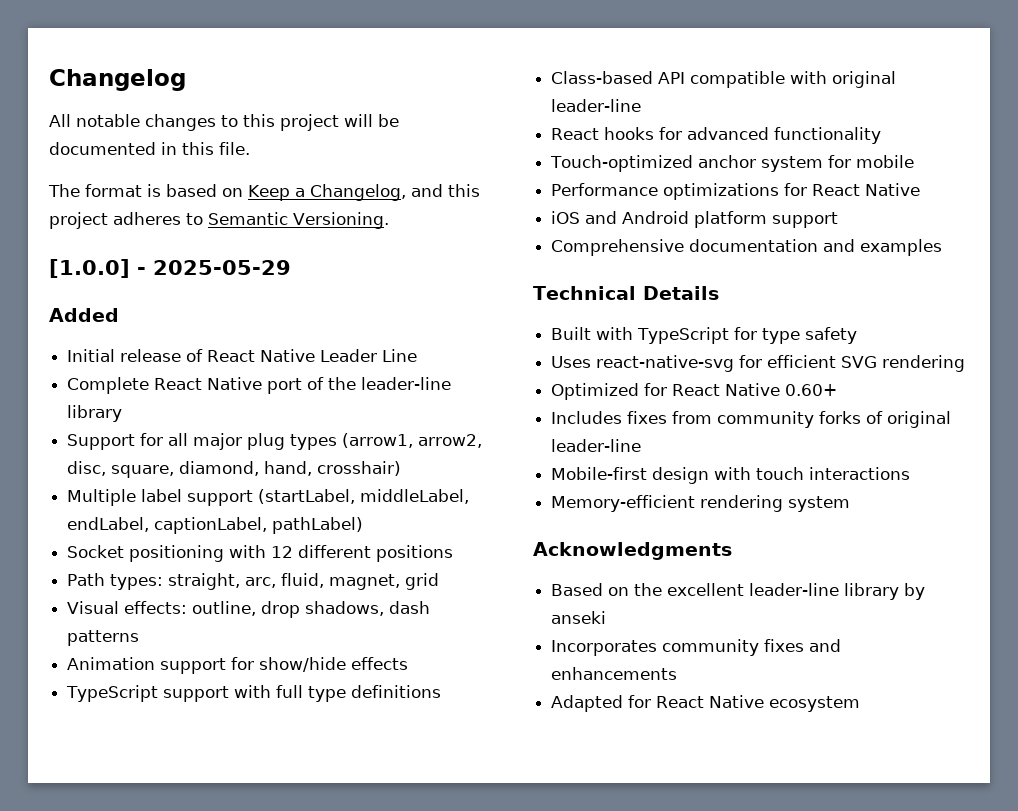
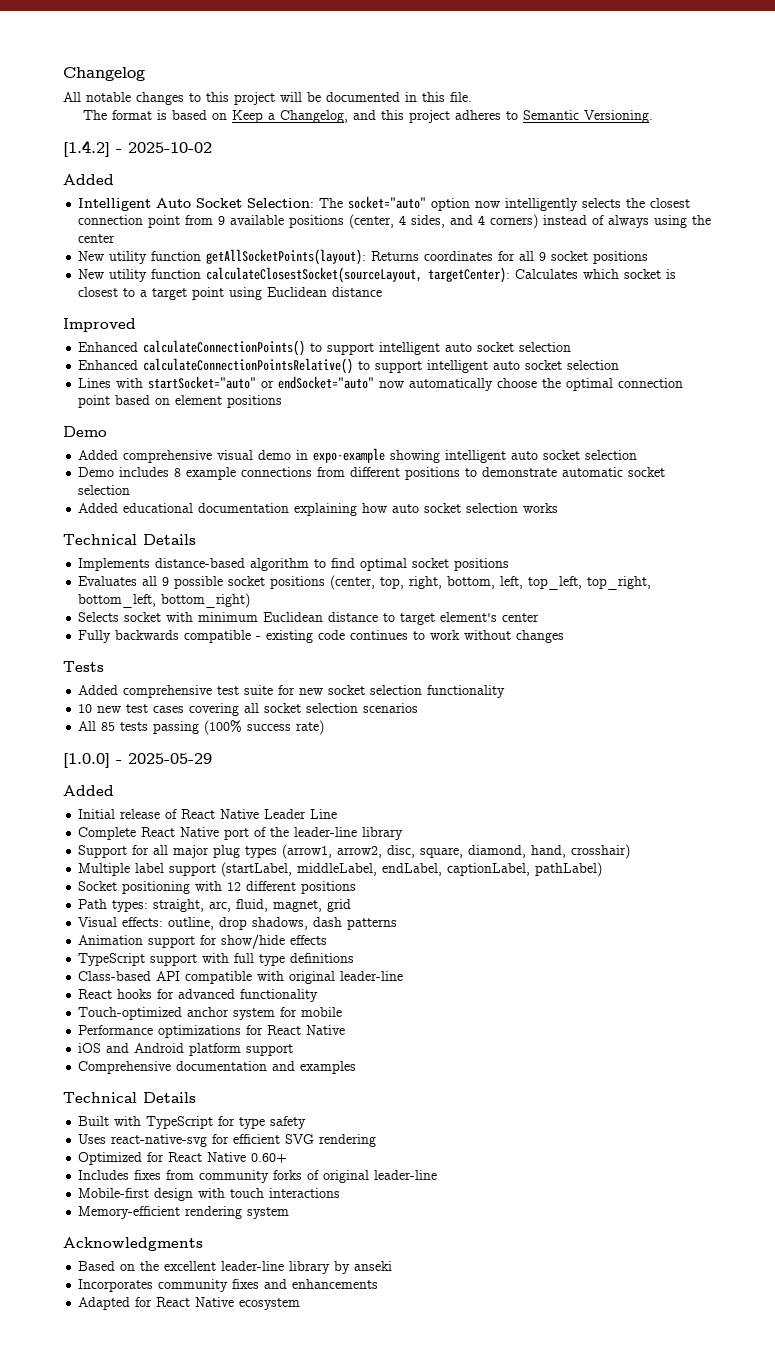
(389, 220) none -> [63,140,212,157] [63,174,114,185] [78,196,691,211] [78,214,712,229] [78,234,116,243] [78,249,649,265] [78,267,677,283] [78,287,383,300] [63,318,136,332] [78,340,572,356] [78,358,620,374] [78,376,684,391] [78,395,283,408] [63,426,107,437] [78,448,638,463] [78,467,666,480] [78,485,131,495] [78,503,559,516] [63,534,196,545] [78,558,510,571] [78,575,652,590] [78,593,251,608] [78,612,540,625] [78,630,565,643] [63,661,104,672] [78,685,506,698] [78,703,419,716] [78,720,325,735] // [1.4.2] - 2025-10-02 // Added // Intelligent Auto Socket Selection: The socket="auto" option now intelligently selects the closest connection point from 9 available positions (center, 4 sides, and 4 corners) instead of always using the center // New utility function getAllSocketPoints(layout): Returns coordinates for all 9 socket positions // New utility function calculateClosestSocket(sourceLayout, targetCenter): Calculates which socket is closest to a target point using Euclidean distance // Improved // Enhanced calculateConnectionPoints() to support intelligent auto socket selection // Enhanced calculateConnectionPointsRelative() to support intelligent auto socket selection // Lines with startSocket="auto" or endSocket="auto" now automatically choose the optimal connection point based on element positions // Demo // Added comprehensive visual demo in expo-example showing intelligent auto socket selection // Demo includes 8 example connections from different positions to demonstrate automatic socket selection // Added educational documentation explaining how auto socket selection works // Technical Details // Implements distance-based algorithm to find optimal socket positions // Evaluates all 9 possible socket positions (center, top, right, bottom, left, top_left, top_right, bottom_left, bottom_right) // Selects socket with minimum Euclidean distance to target element's center // Fully backwards compatible - existing code continues to work without changes // Tests // Added comprehensive test suite for new socket selection functionality // 10 new test cases covering all socket selection scenarios // All 85 tests passing (100% success rate)

